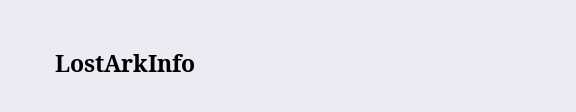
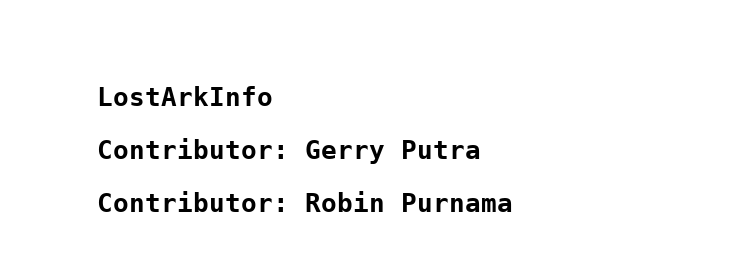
(195, 63) none -> [97,138,481,164] [97,191,513,212] // Contributor: Gerry Putra // Contributor: Robin Purnama

